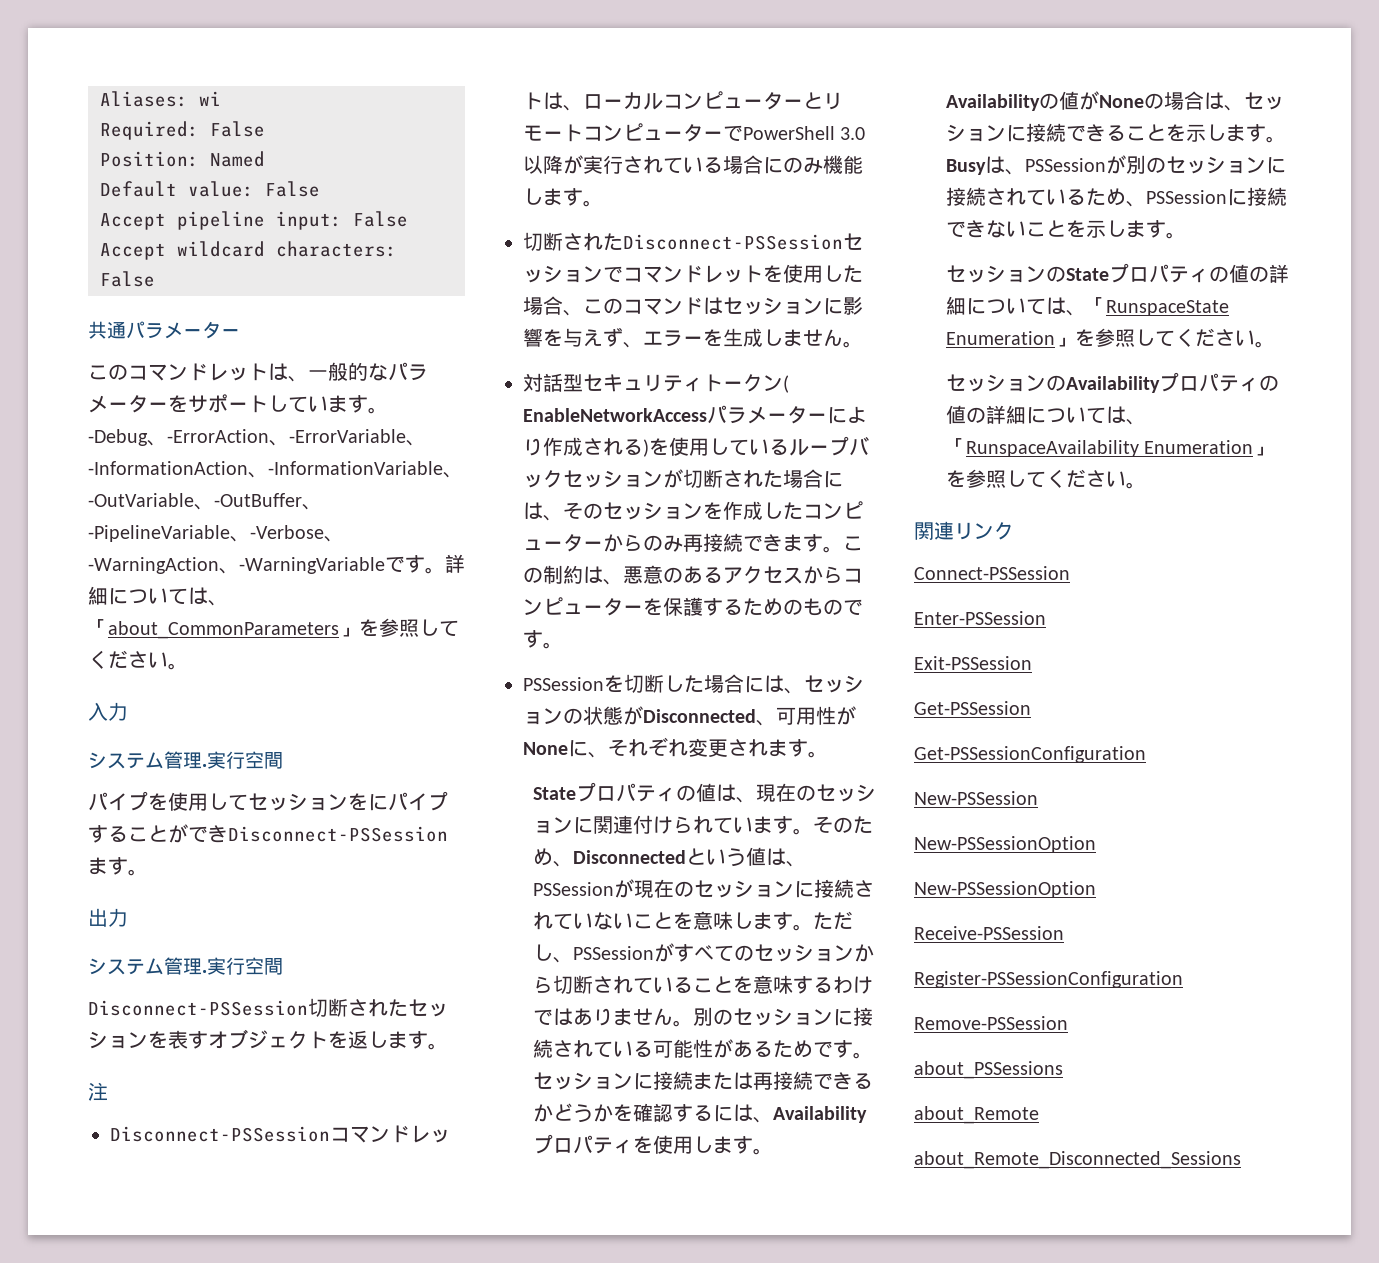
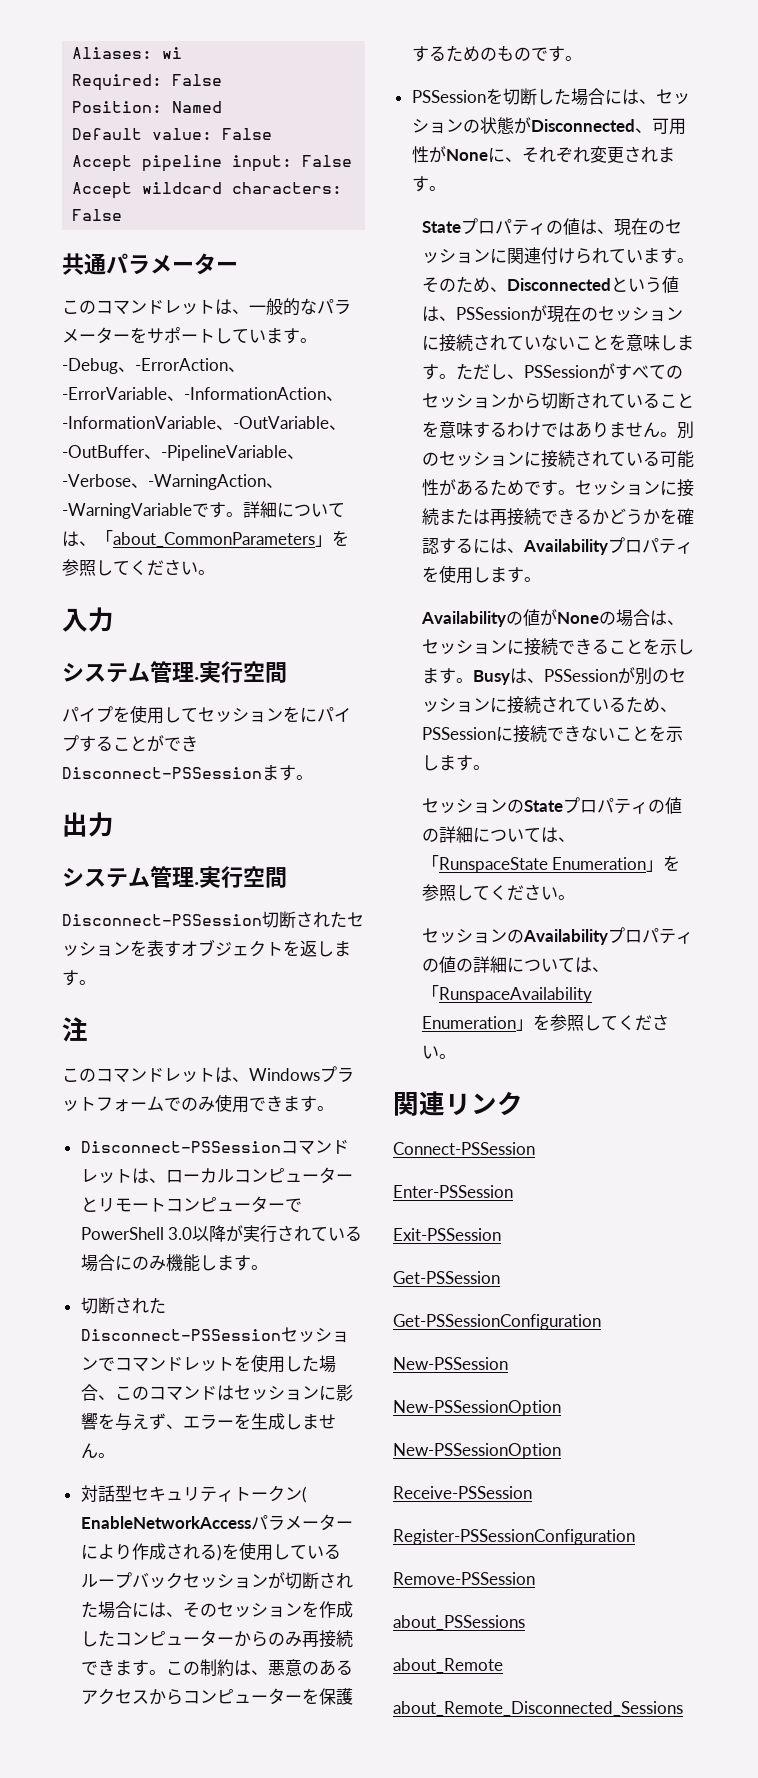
(108, 1091) none -> [62,1066,354,1083] [62,1094,334,1113] // このコマンドレットは、Windowsプラットフォームでのみ使用できます。

